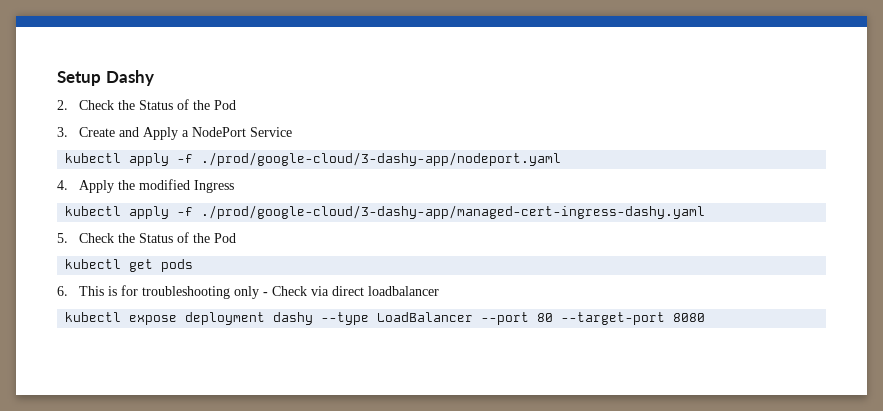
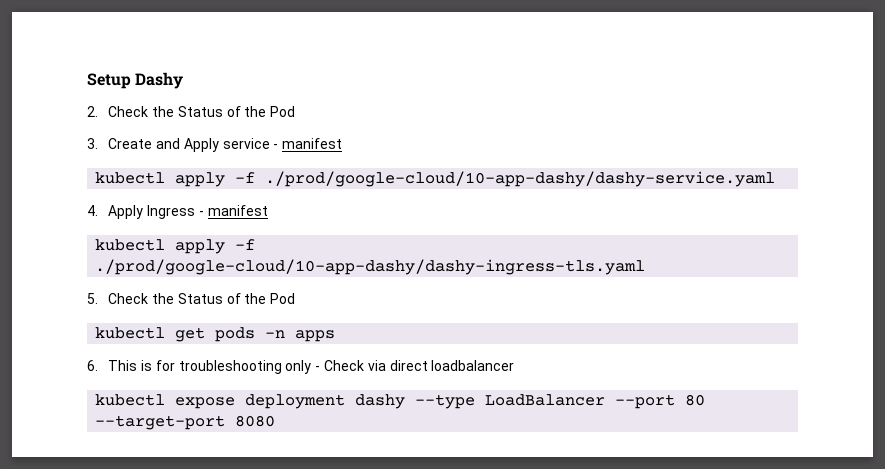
[181,127,292,137] [65,152,562,166] a NodePort Service // kubectl apply -f ./prod/google-cloud/3-dashy-app/nodeport.yaml -> [222,138,343,149] [95,171,776,187] service - manifest // kubectl apply -f ./prod/google-cloud/10-app-dashy/dashy-service.yaml
[117,179,190,190] the modified -> (144, 212) none
[65,205,706,219] // kubectl apply -f ./prod/google-cloud/3-dashy-app/managed-cert-ingress-dashy.yaml -> [198,205,268,216] [95,239,256,254] [95,259,646,275] - manifest // kubectl apply -f ./prod/google-cloud/10-app-dashy/dashy-ingress-tls.yaml
(194, 265) none -> [265,330,336,342] -n apps

